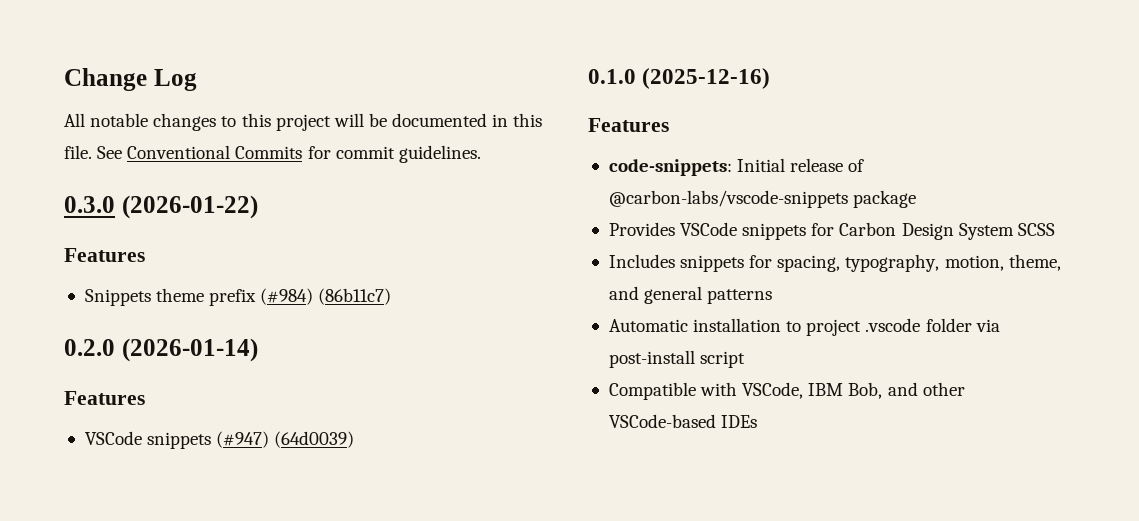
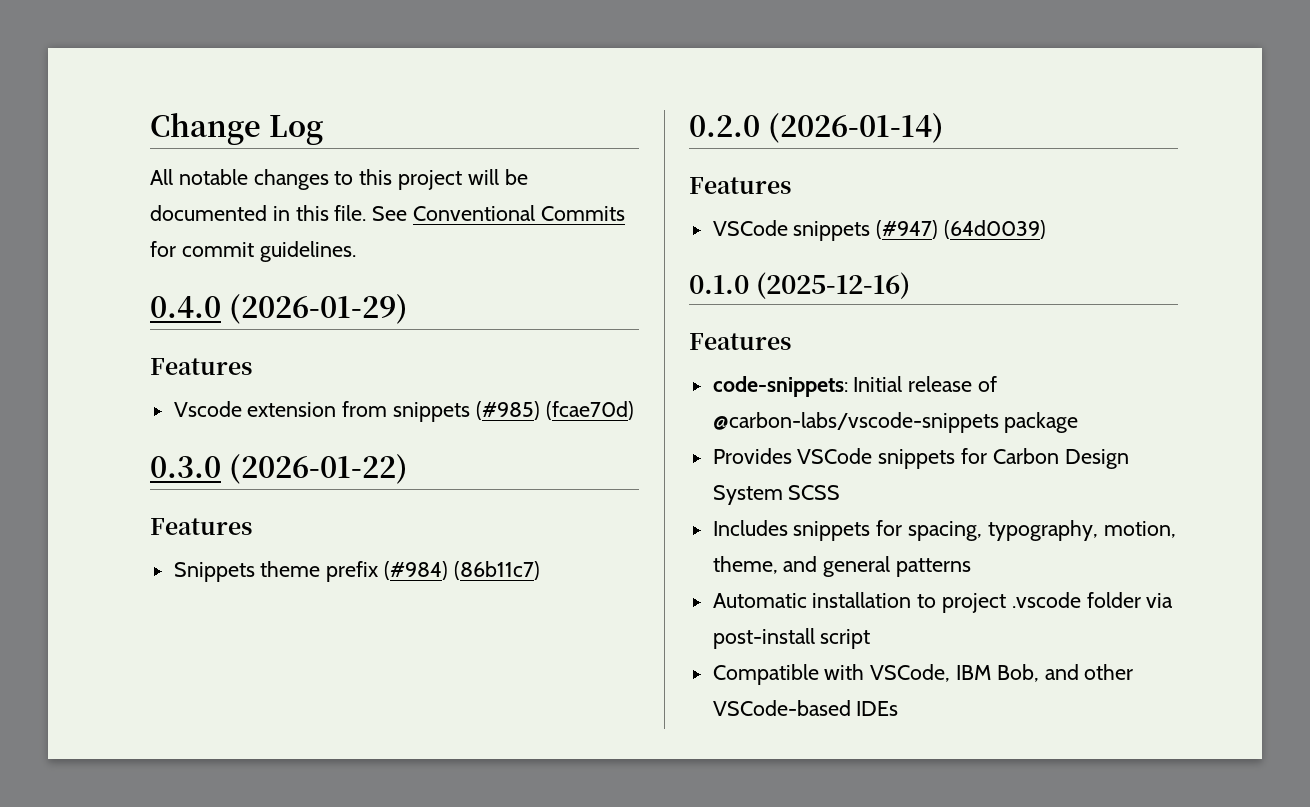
(481, 154) none -> [150,294,408,324] [150,358,252,375] [173,401,634,422] // 0.4.0 (2026-01-29) // Features // Vscode extension from snippets (#985) (fcae70d)

